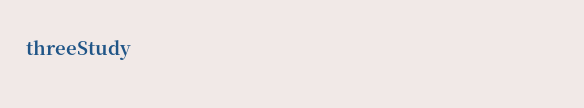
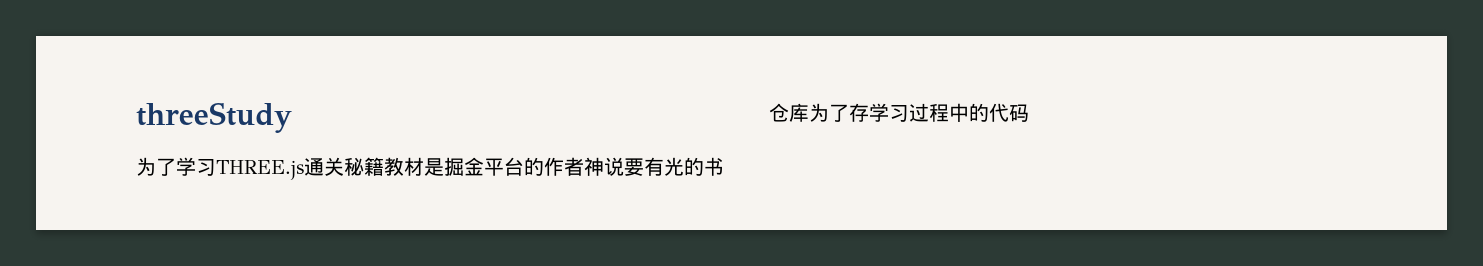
(131, 50) none -> [136,157,724,180] [769,103,1029,122] // 为了学习THREE.js通关秘籍教材是掘金平台的作者神说要有光的书仓库为了存学习过程中的代码

